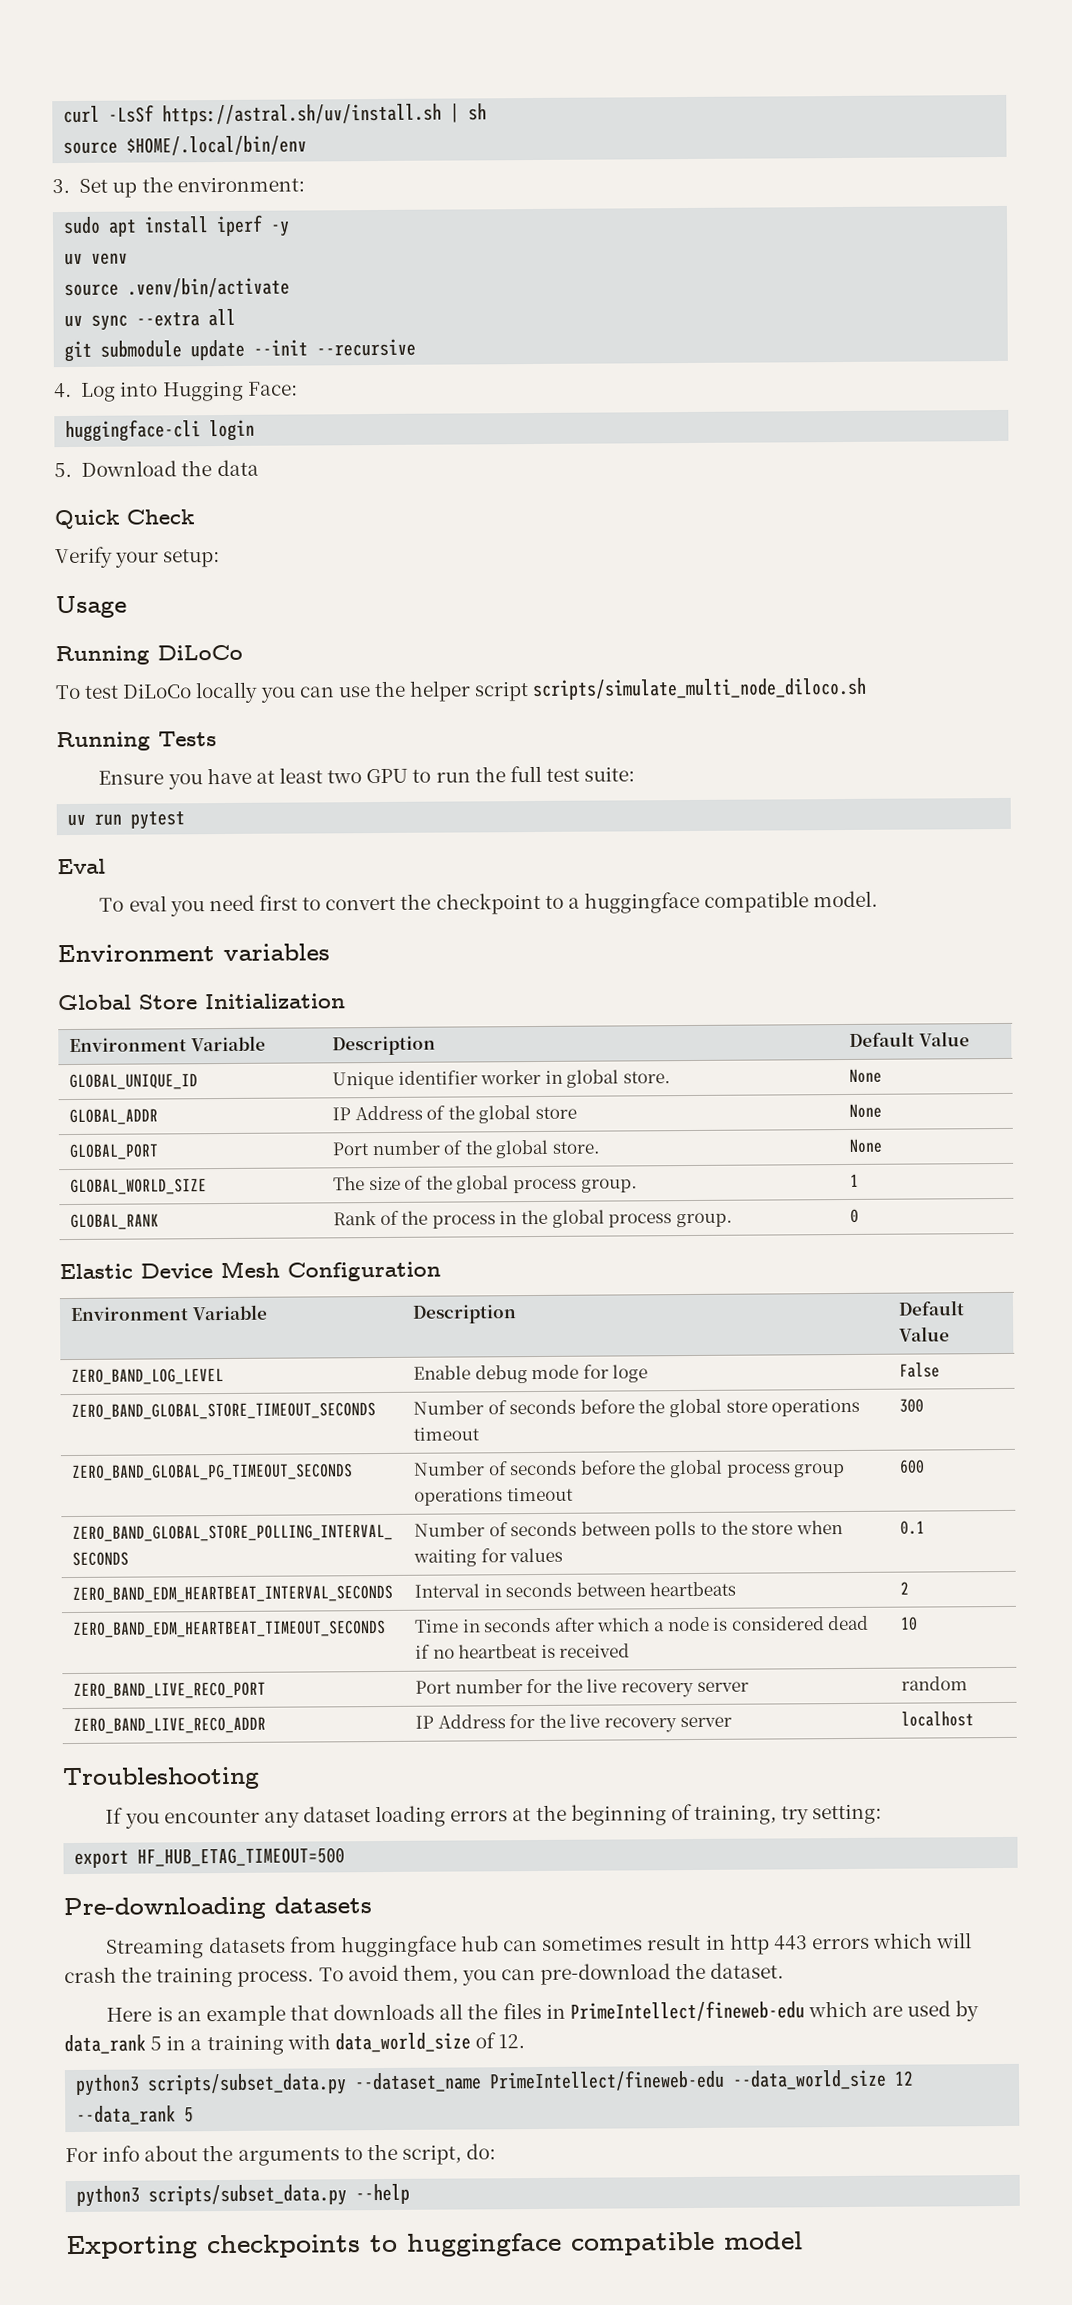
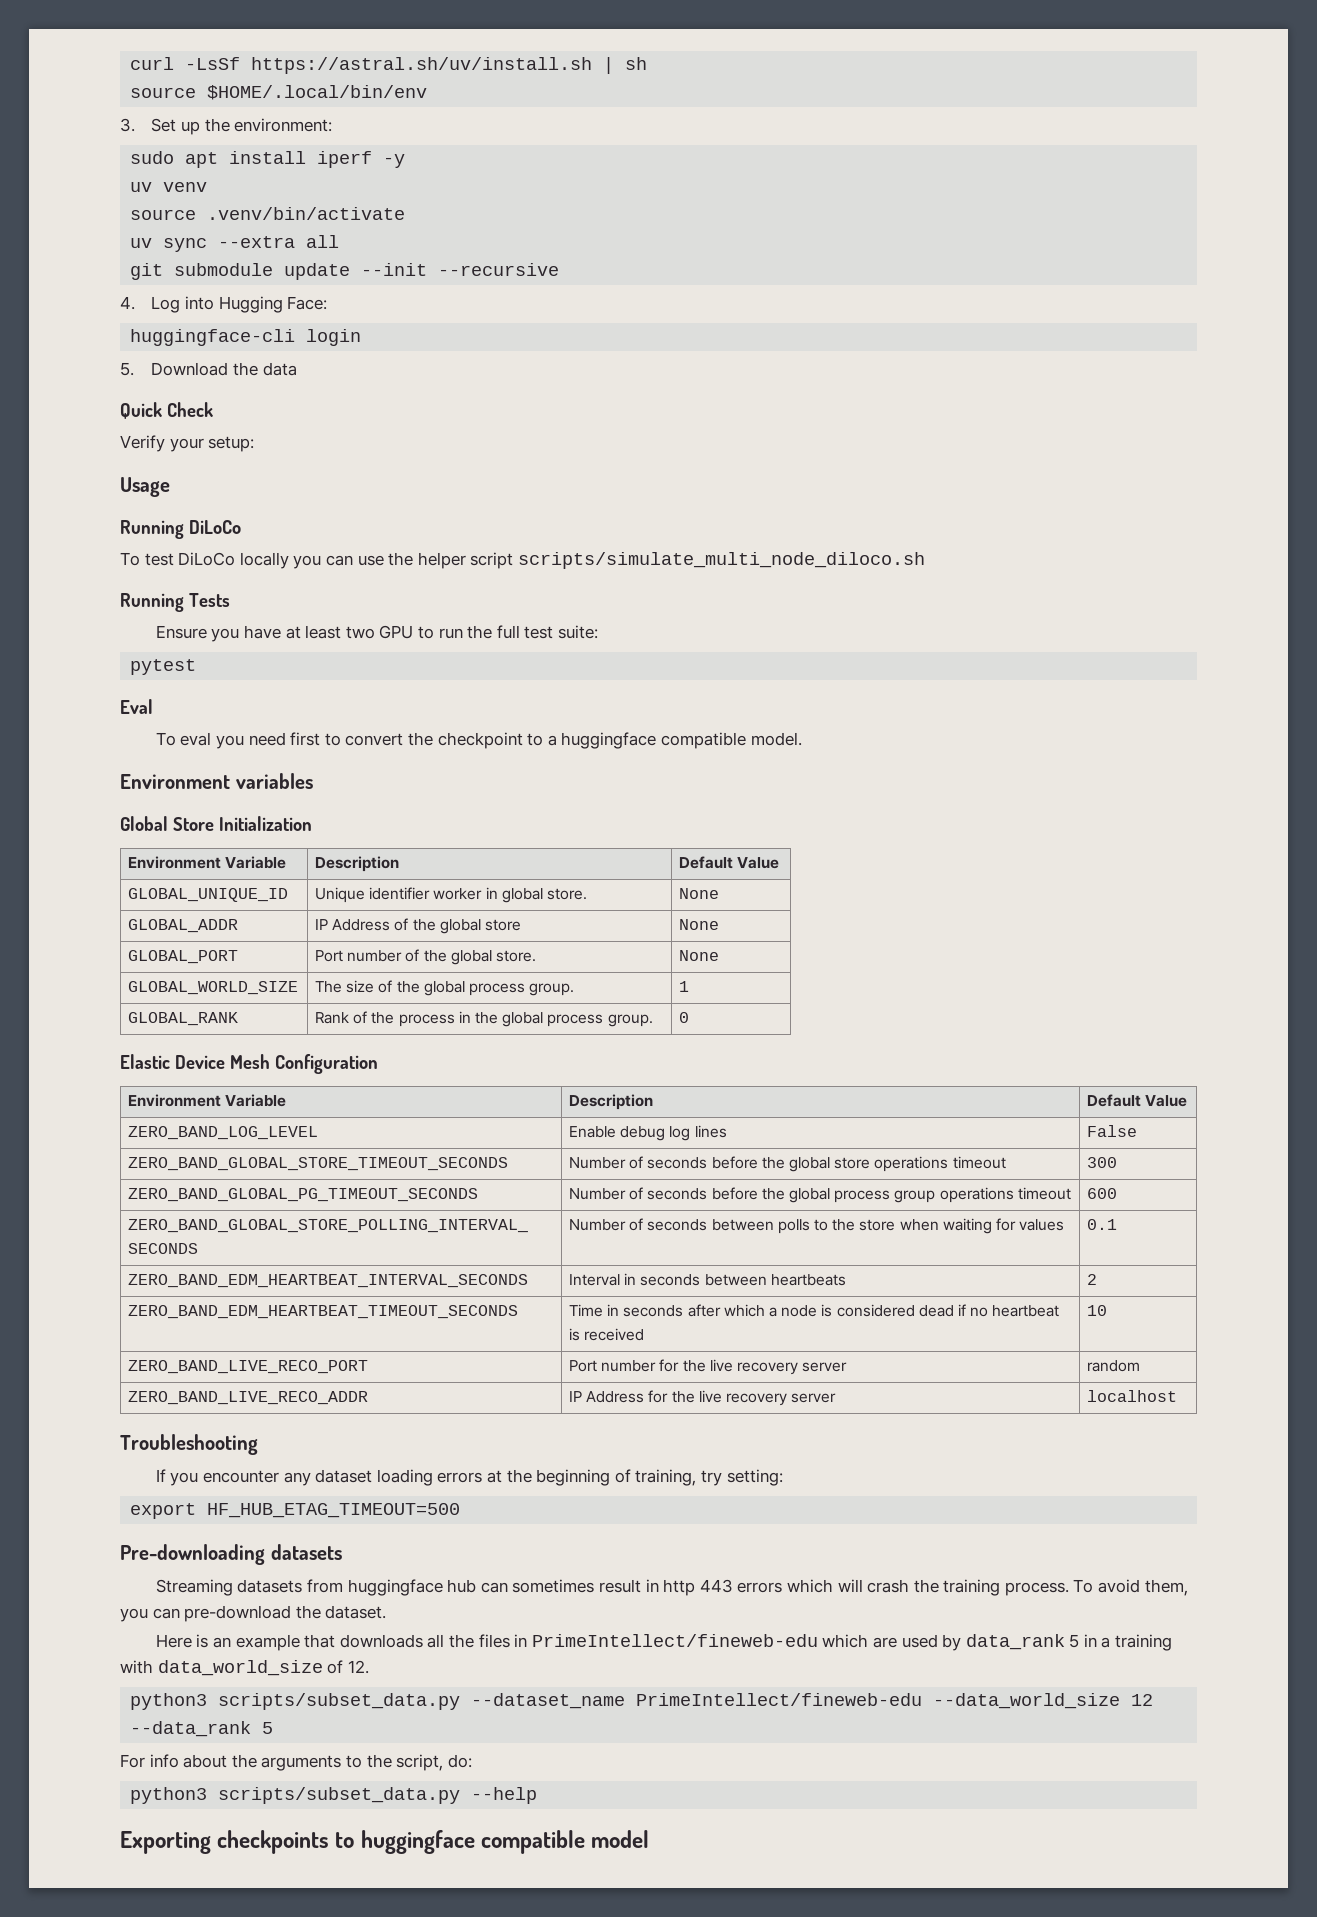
[67,813,123,827] uv run -> (598, 632) none
[531,1364,649,1383] mode for loge -> [669,1125,727,1141] log lines

